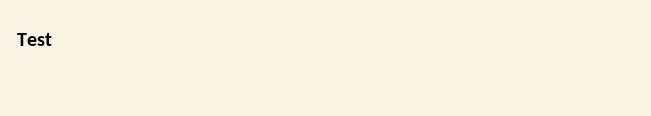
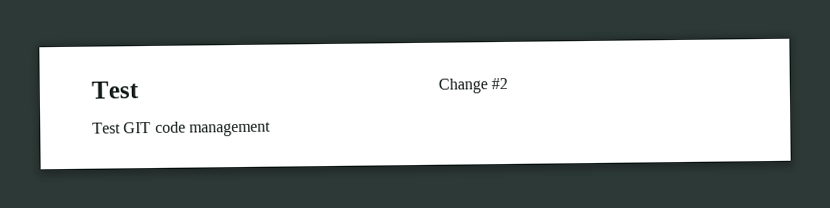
[17,33,52,46] Test -> [91,81,139,99] [92,121,271,137] [438,77,509,94] Test // Test GIT code management // Change #2

